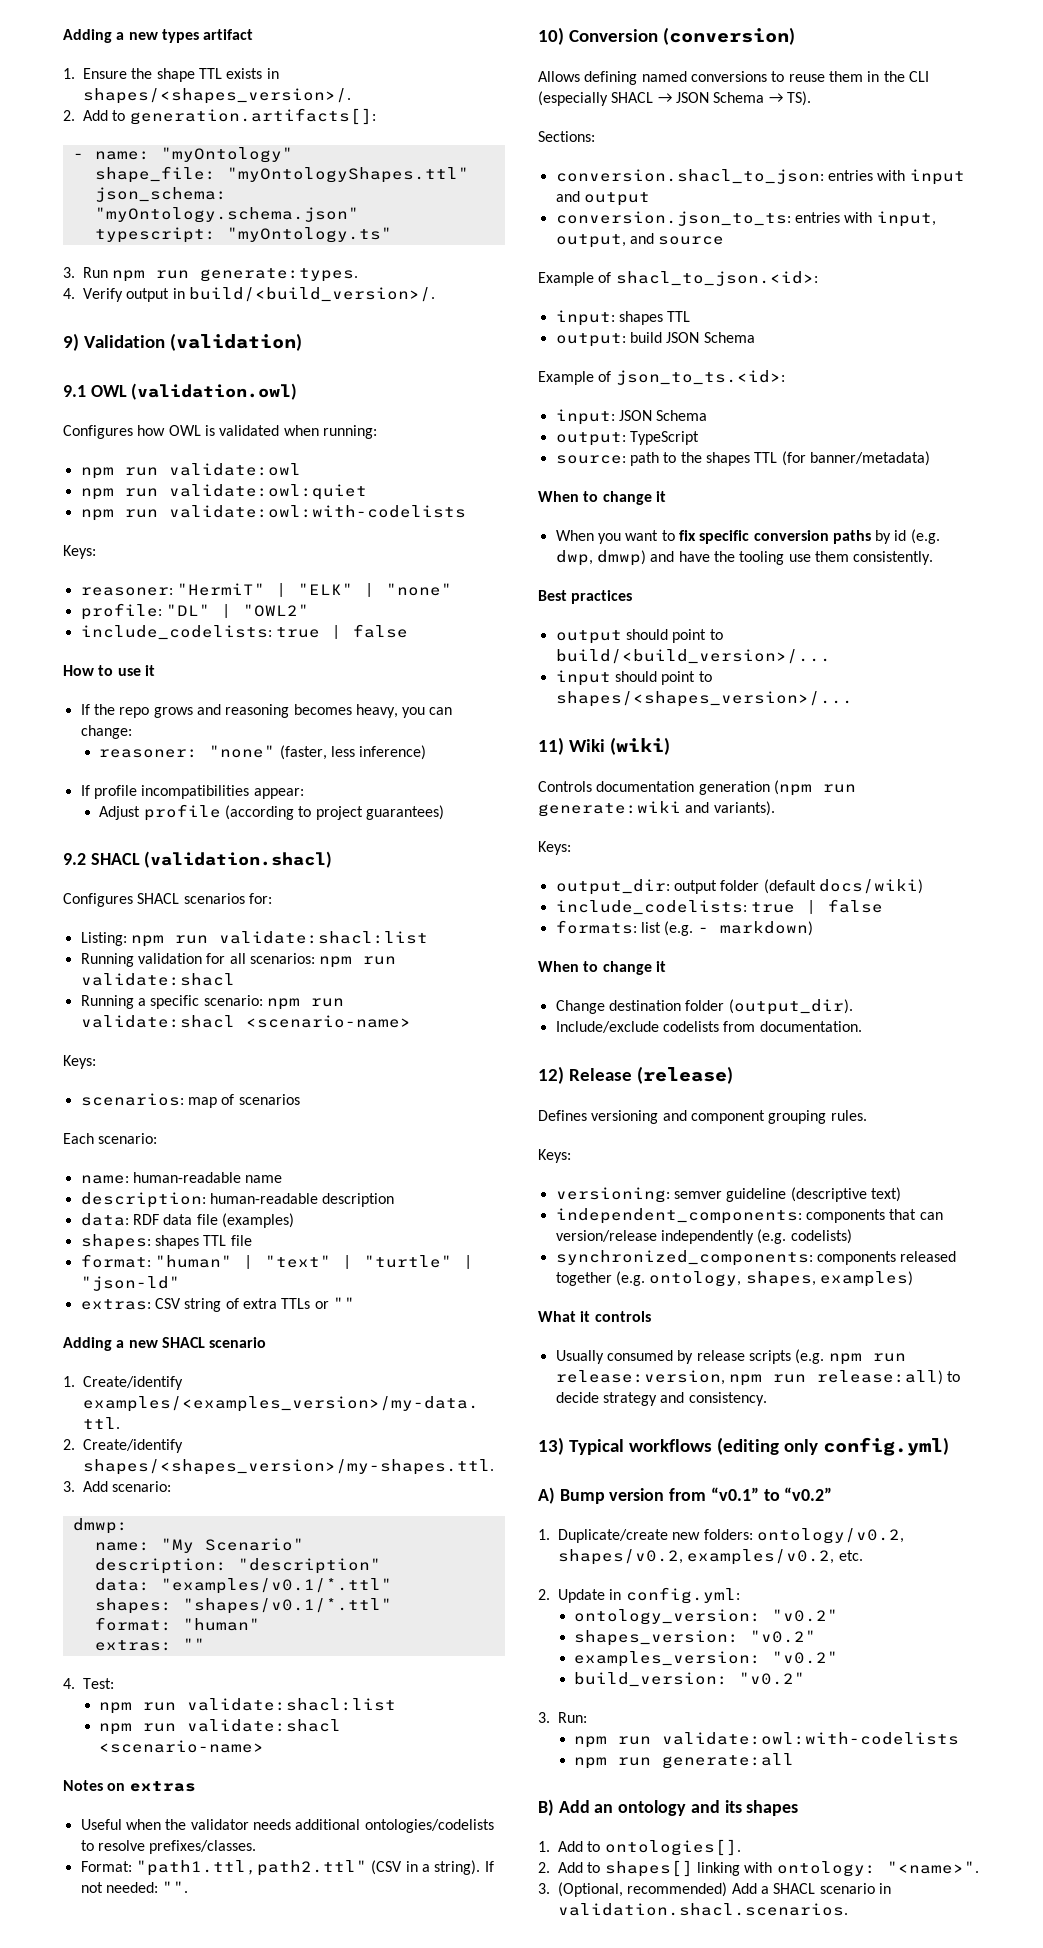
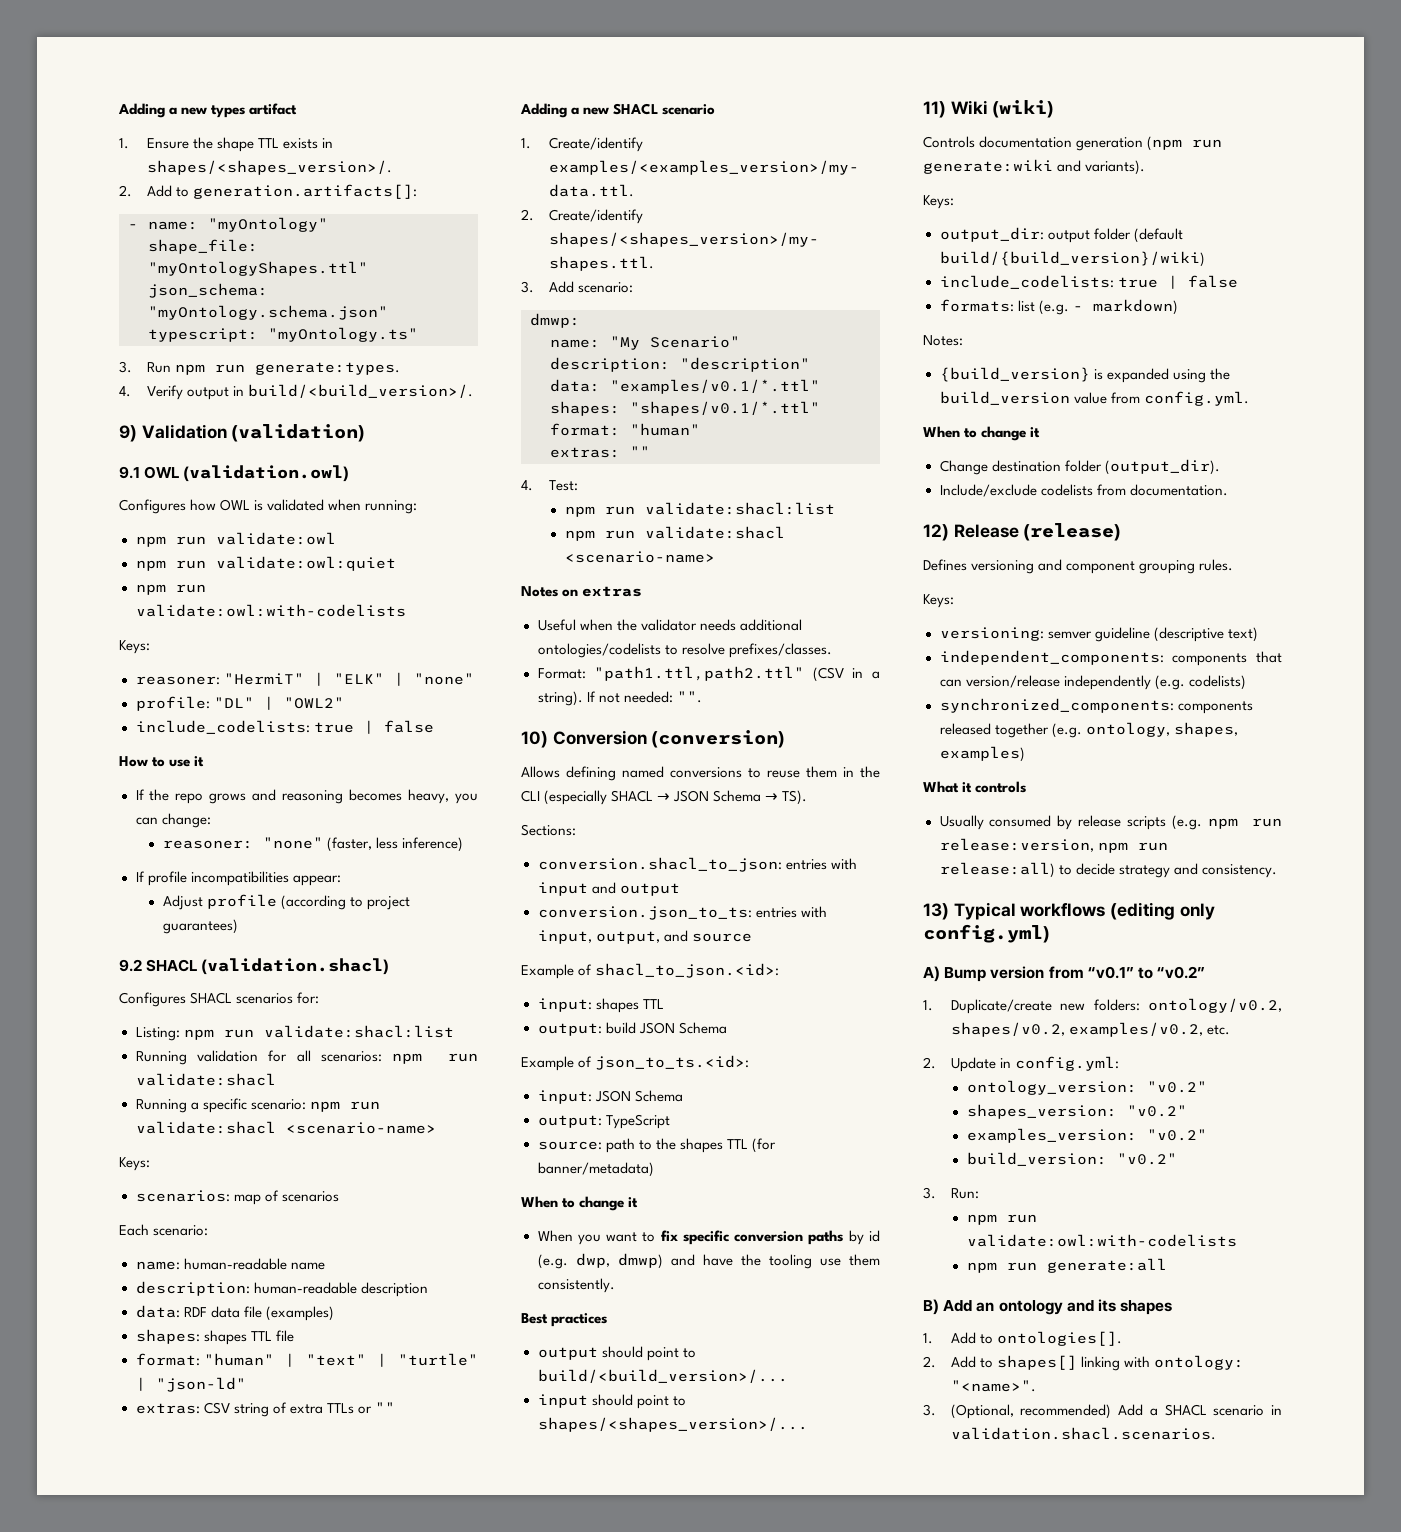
[818,879,923,894] docs/wiki) -> [939,251,1205,267] build/{build_version}/wiki)
(813, 928) none -> [923,335,963,346] [939,367,1230,383] [939,391,1249,406] // Notes: // {build_version} is expanded using the build_version value from config.yml.

